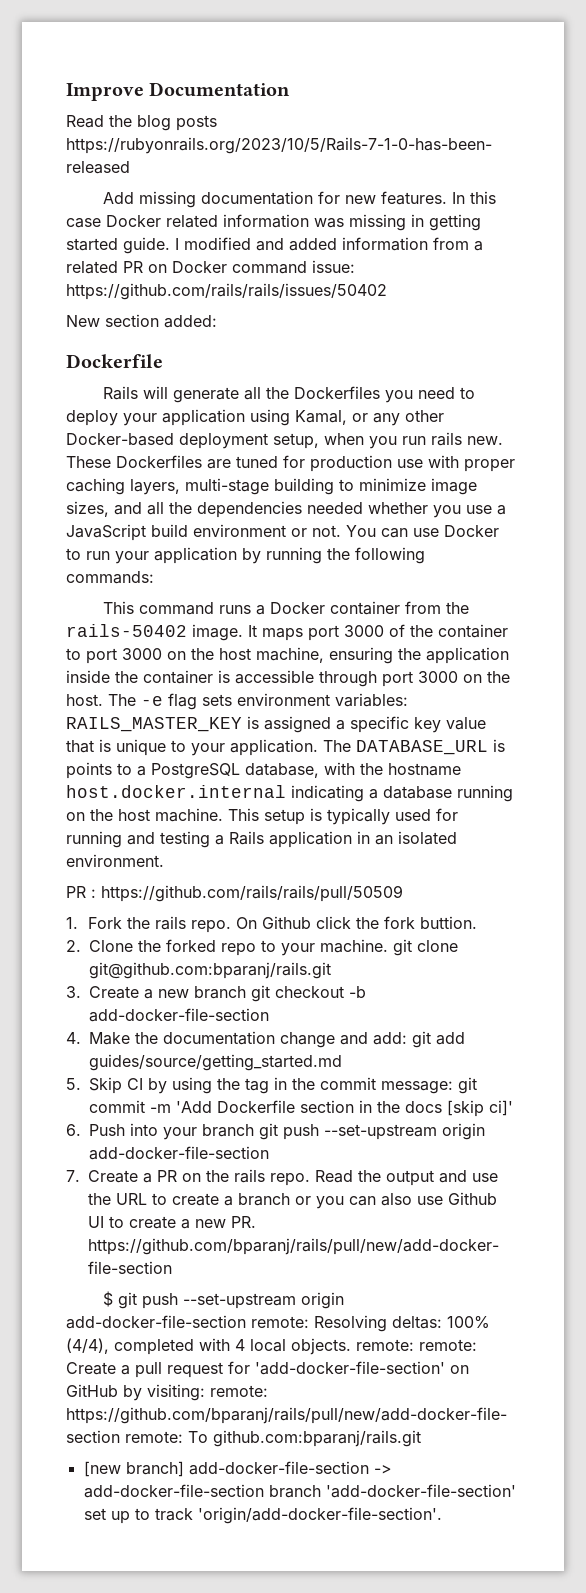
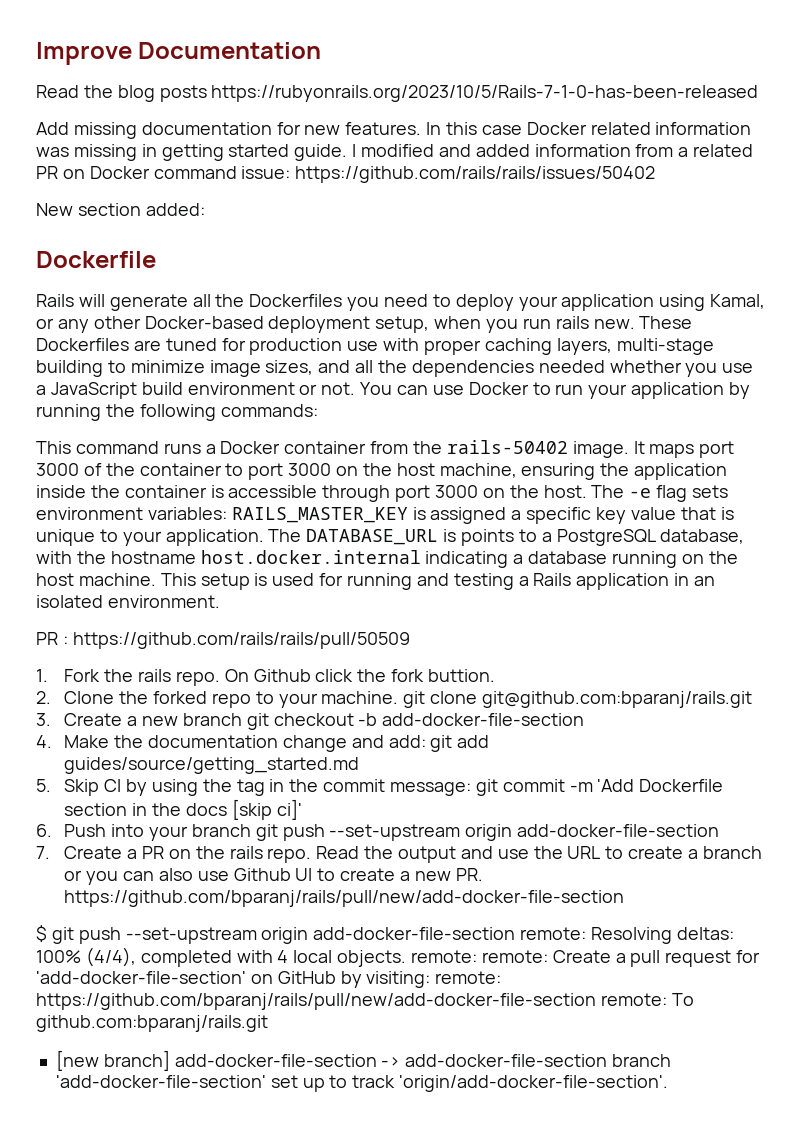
[327,808,390,825] typically -> (268, 579) none

